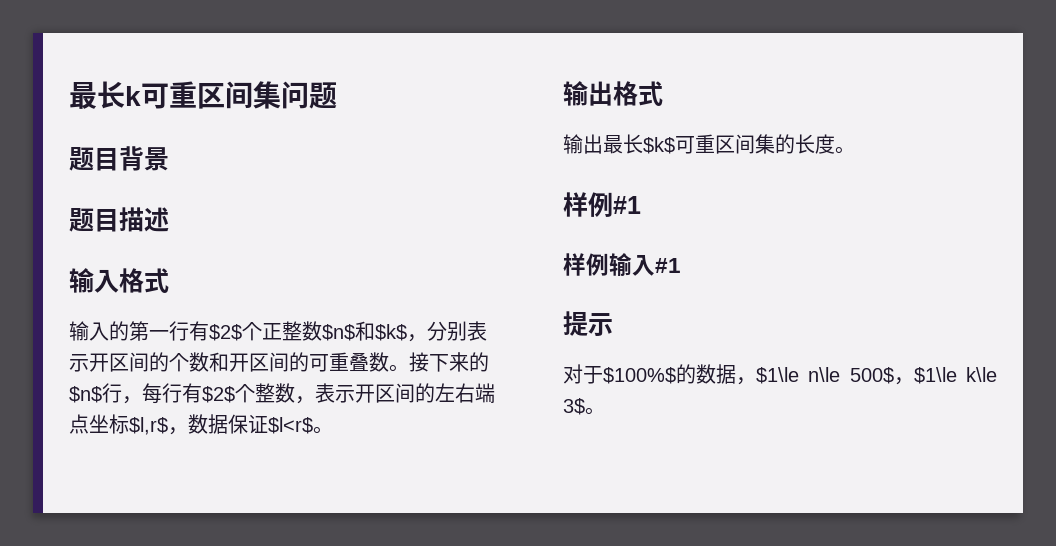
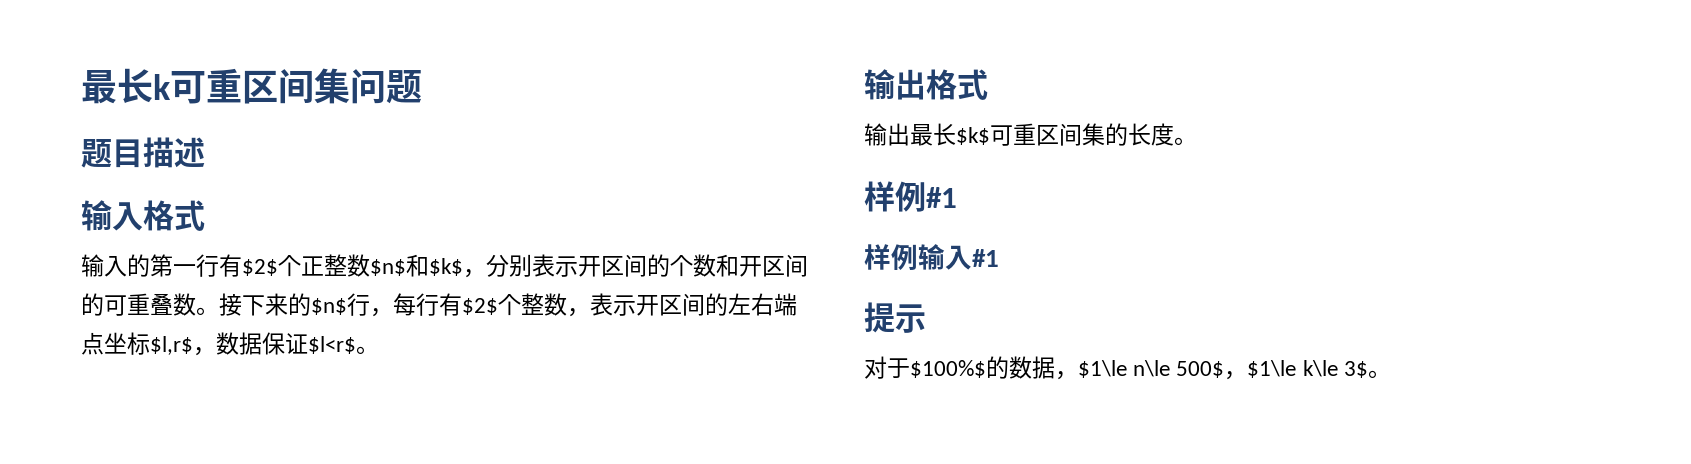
[69,146,169,171] // 题目背景 -> (422, 87) none

